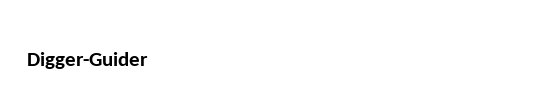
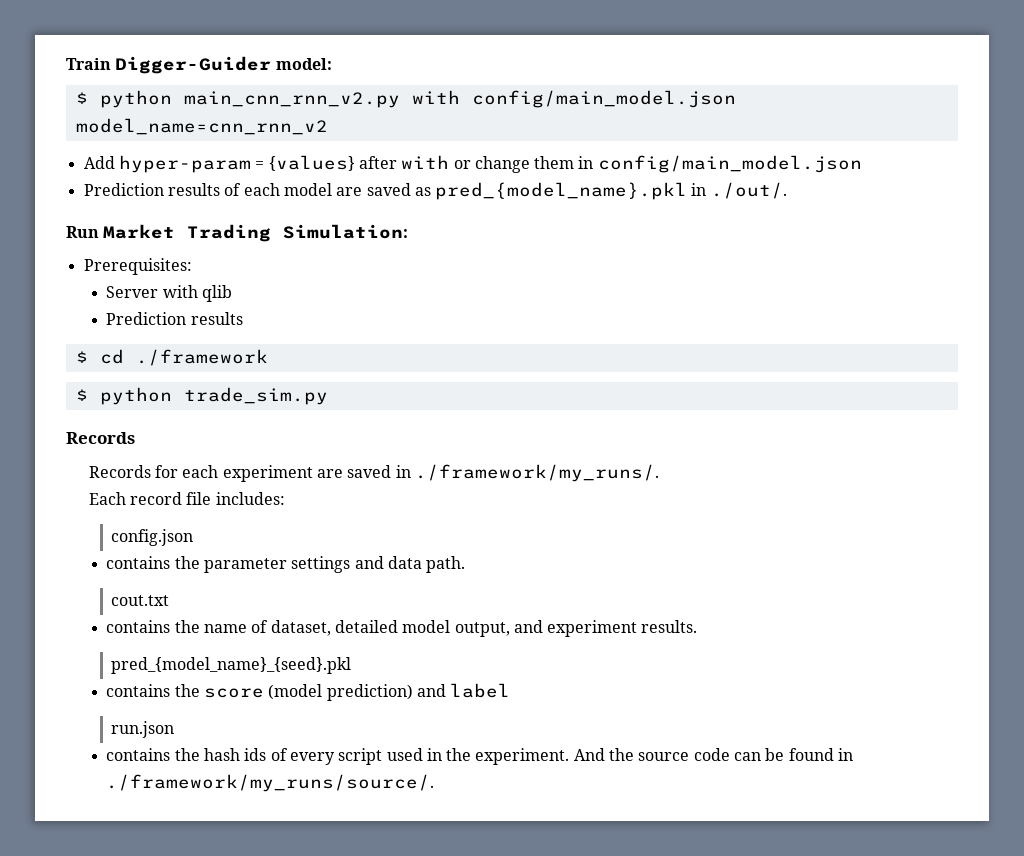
[27,52,148,69] Digger-Guider -> [66,56,332,74] [75,90,736,108] [75,118,328,135] [83,155,862,173] [83,182,787,200] [66,224,409,242] [83,258,192,275] [106,285,232,302] [106,312,243,325] [75,349,268,366] [75,387,328,405] [66,432,135,444] [88,464,659,482] [88,492,285,505] [111,529,194,546] [106,556,466,573] [111,595,170,606] [106,620,698,637] [111,657,352,674] [106,683,511,701] [111,721,175,738] [106,748,854,765] [106,774,435,792] Train Digger-Guider model: // $ python main_cnn_rnn_v2.py with config/main_model.json model_name=cnn_rnn_v2 // Add hyper-param = {values} after with or change them in config/main_model.json // Prediction results of each model are saved as pred_{model_name}.pkl in ./out/. // Run Market Trading Simulation: // Prerequisites: // Server with qlib // Prediction results // $ cd ./framework // $ python trade_sim.py // Records // Records for each experiment are saved in ./framework/my_runs/. // Each record file includes: // config.json // contains the parameter settings and data path. // cout.txt // contains the name of dataset, detailed model output, and experiment results. // pred_{model_name}_{seed}.pkl // contains the score (model prediction) and label // run.json // contains the hash ids of every script used in the experiment. And the source code can be found in ./framework/my_runs/source/.

